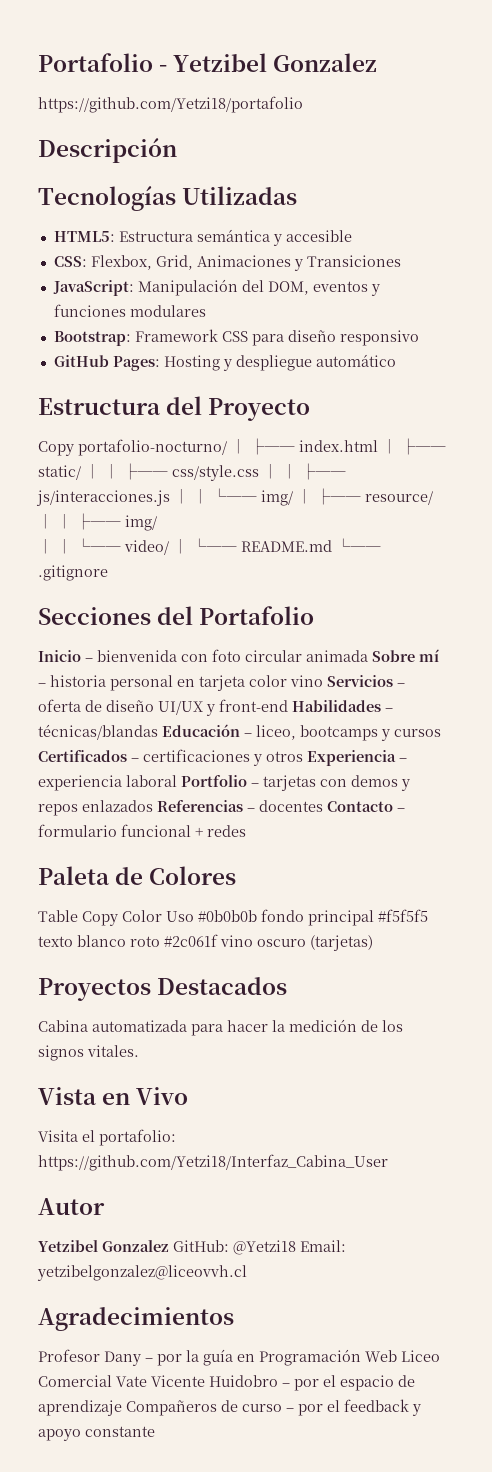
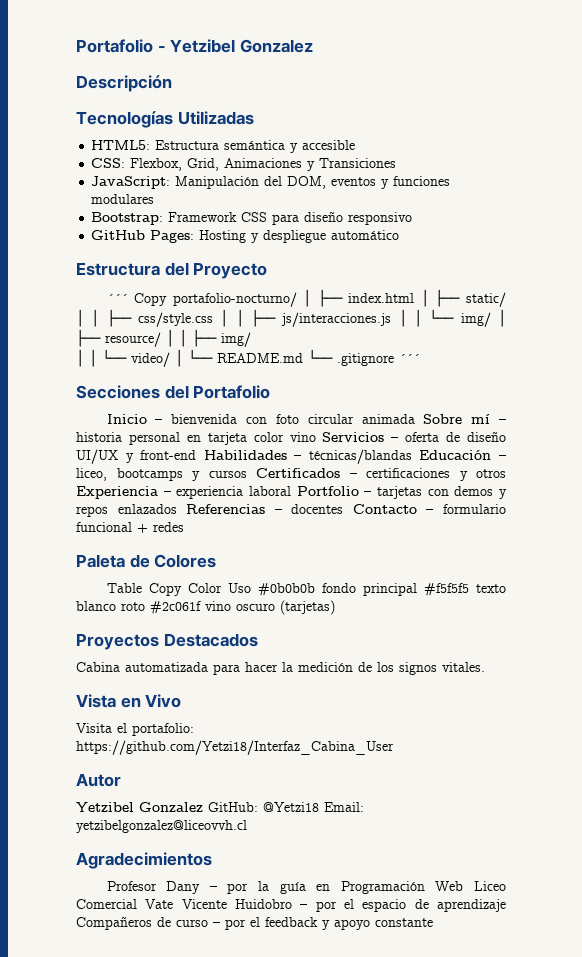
[38,96,303,113] // https://github.com/Yetzi18/portafolio -> (313, 46) none
(311, 409) none -> [106,294,128,303] ´´´
(108, 573) none -> [399,354,420,363] ´´´

